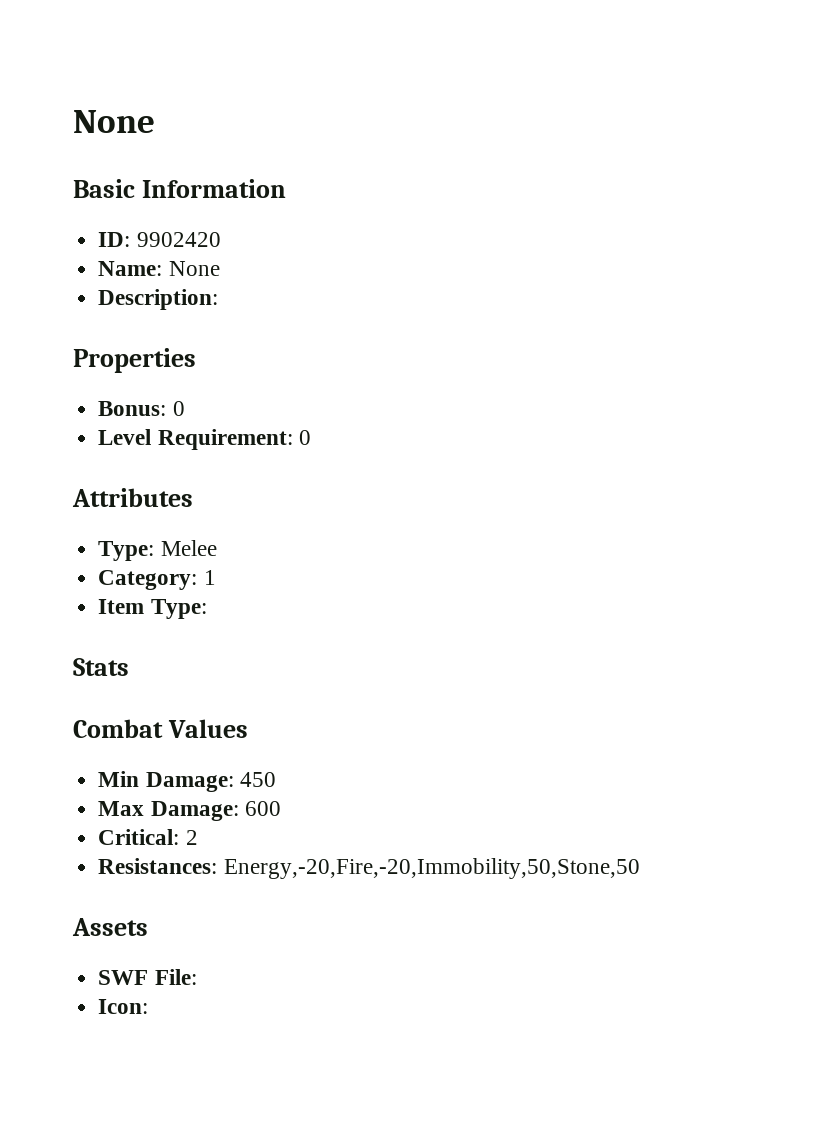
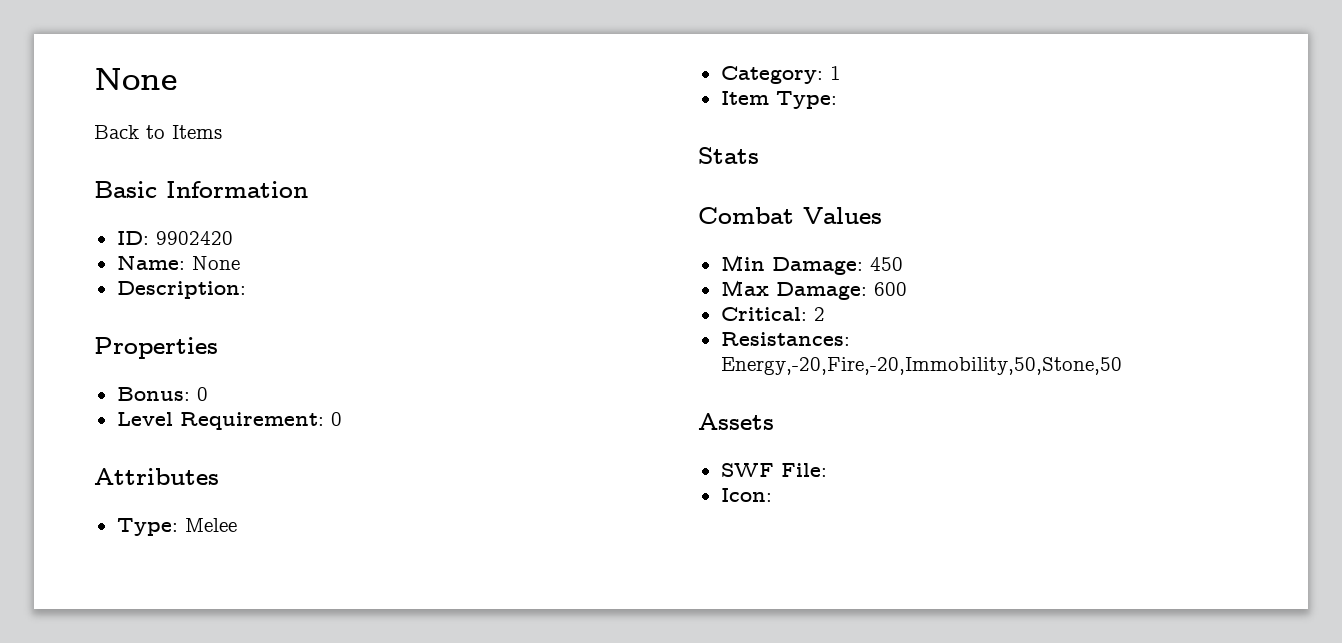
[73,110,155,133] None -> [94,68,177,90] [94,125,222,139] None // Back to Items

